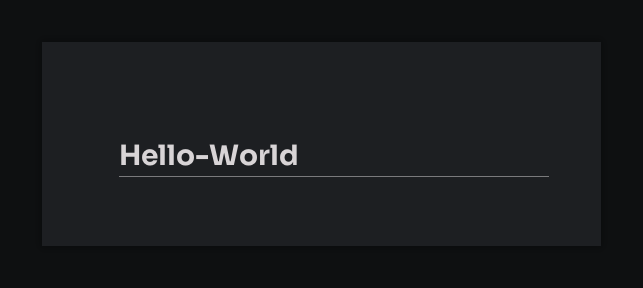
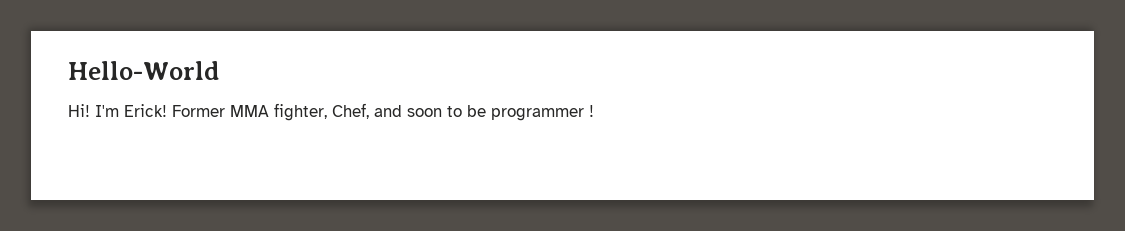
(299, 155) none -> [68,103,594,121] // Hi! I'm Erick! Former MMA fighter, Chef, and soon to be programmer !

